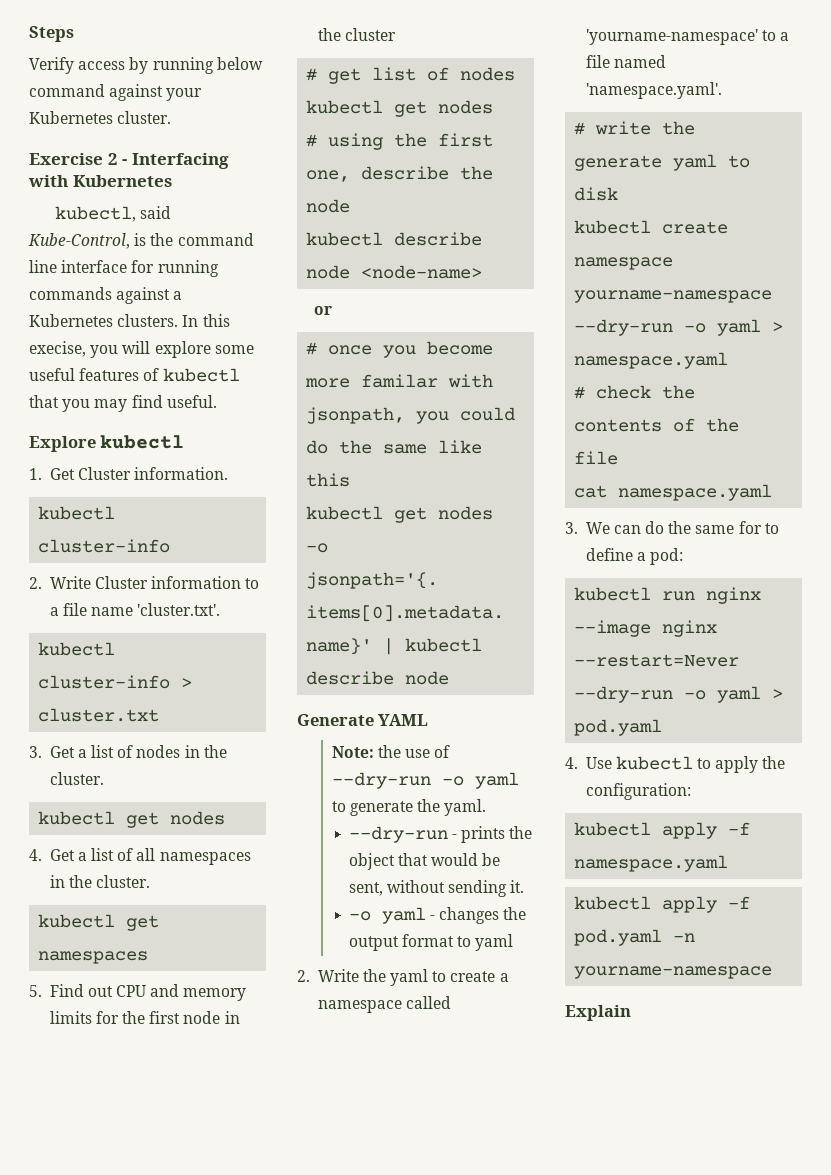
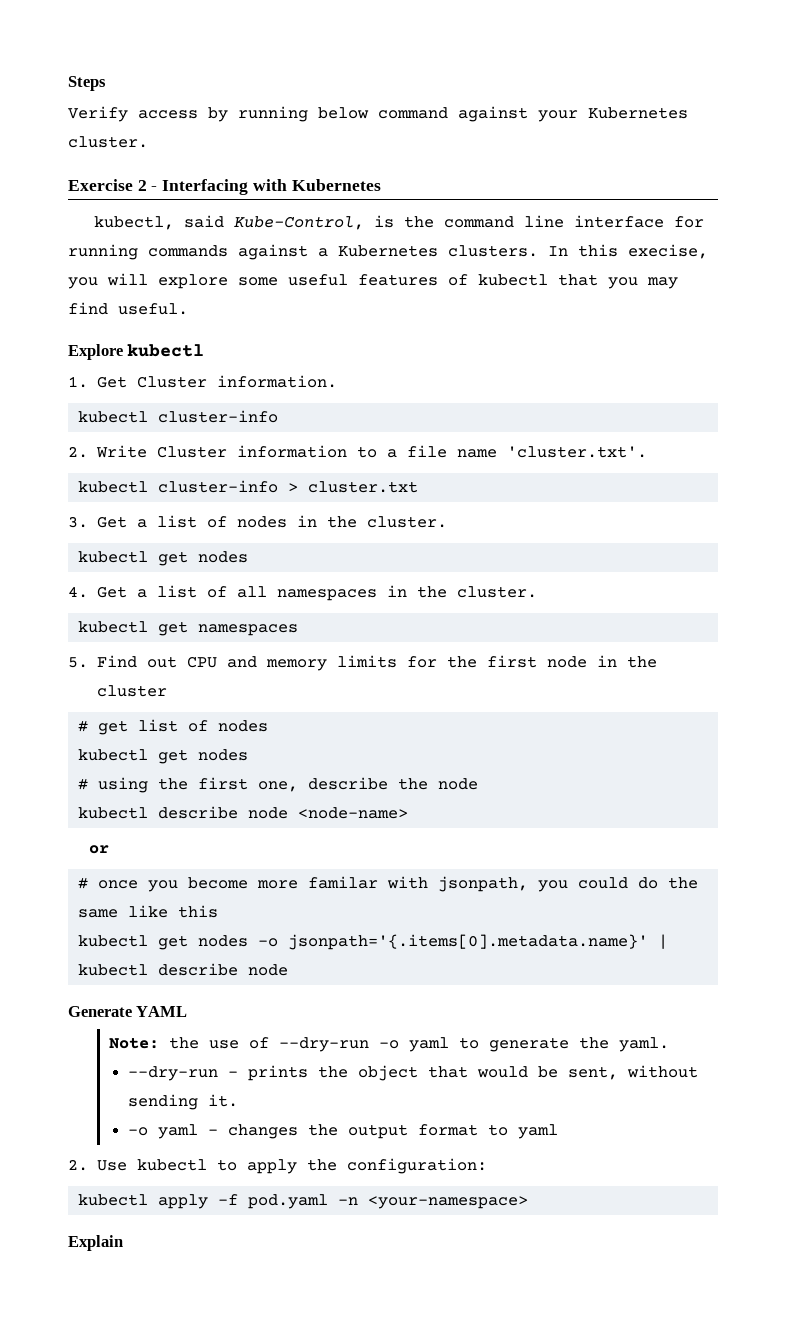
[317,969,509,986] [317,996,451,1013] [585,29,790,45] [585,55,666,68] [585,82,722,99] [574,121,696,135] [574,154,751,171] [574,187,619,201] [574,220,729,234] [574,257,674,270] [574,290,773,303] [574,319,784,336] [574,352,729,369] [574,385,696,399] [574,418,740,432] [574,451,619,465] [574,484,773,501] [565,521,779,534] [585,548,684,565] [574,587,762,604] [574,620,718,637] [574,654,740,667] [574,686,784,703] [574,719,663,736] [565,757,578,769] Write the yaml to create a namespace called 'yourname-namespace' to a file named 'namespace.yaml'. // # write the generate yaml to disk // kubectl create namespace yourname-namespace --dry-run -o yaml > namespace.yaml // # check the contents of the file // cat namespace.yaml // 3. We can do the same for to define a pod: // kubectl run nginx --image nginx --restart=Never --dry-run -o yaml > pod.yaml // 4. -> (88, 1165) none
[574,822,751,839] [574,855,729,872] // kubectl apply -f namespace.yaml -> (487, 1166) none
[574,966,773,979] yourname-namespace -> [368,1196,529,1209] <your-namespace>

